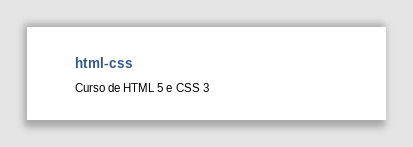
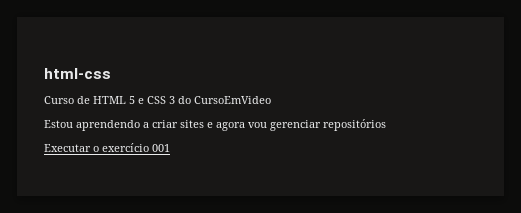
(209, 87) none -> [178,96,271,104] [44,119,386,131] [44,143,170,152] do CursoEmVideo // Estou aprendendo a criar sites e agora vou gerenciar repositórios // Executar o exercício 001

